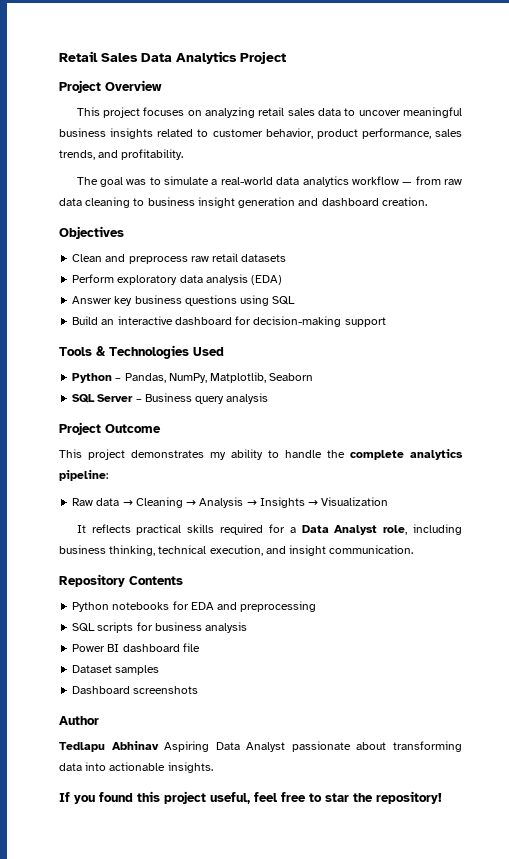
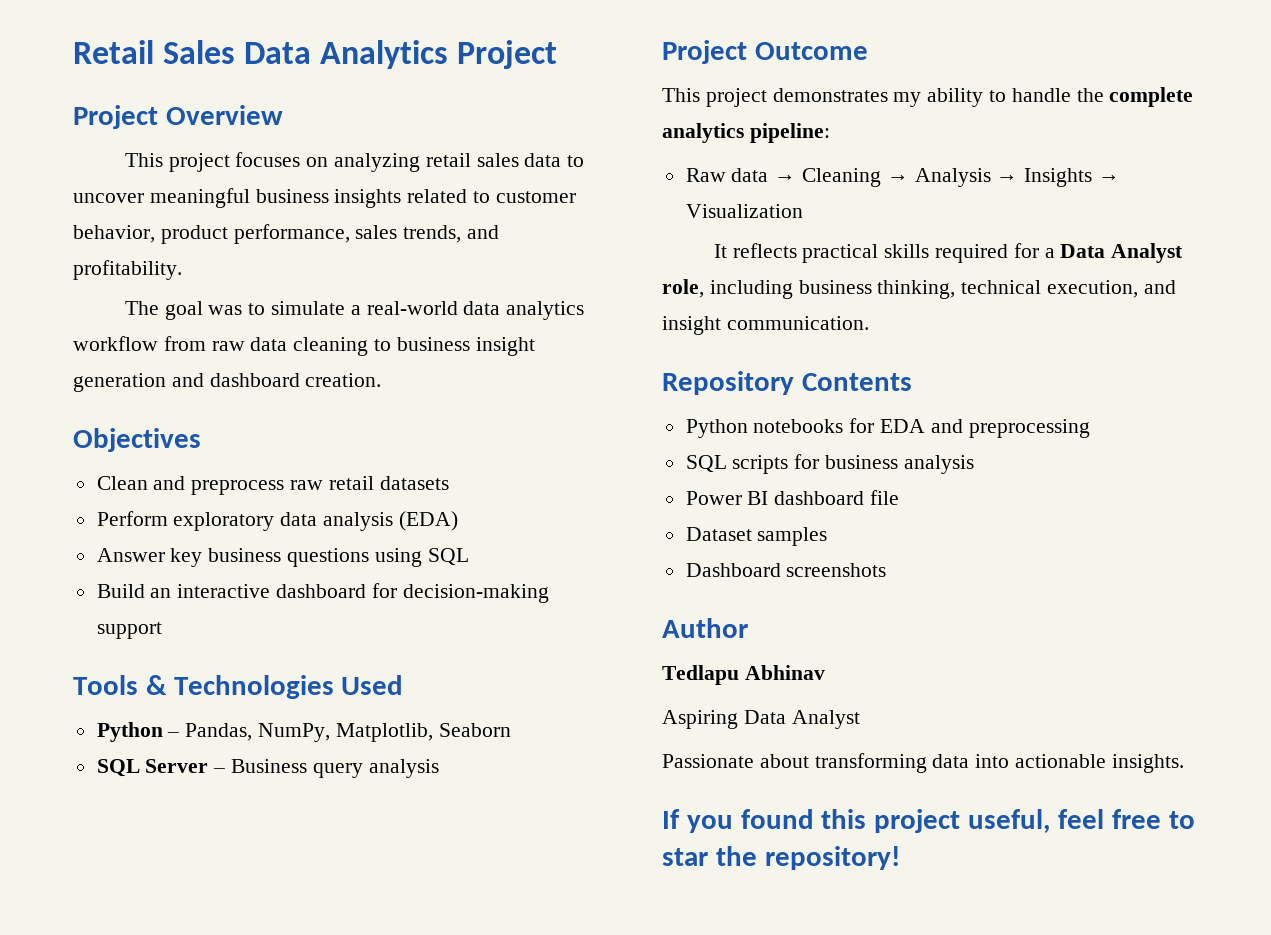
[402,182,413,185] — -> (158, 343) none
(159, 745) none -> (825, 672) //
[291,741,351,752] passionate -> [662,754,754,768] // Passionate

